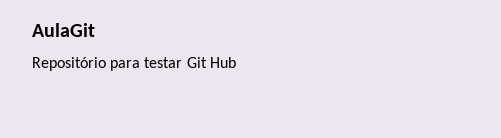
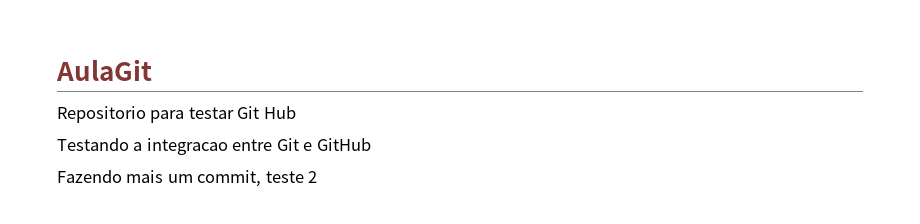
[32,57,106,71] Repositório -> [57,106,146,123] Repositorio
(236, 62) none -> [57,138,371,155] [57,170,318,187] // Testando a integracao entre Git e GitHub // Fazendo mais um commit, teste 2

